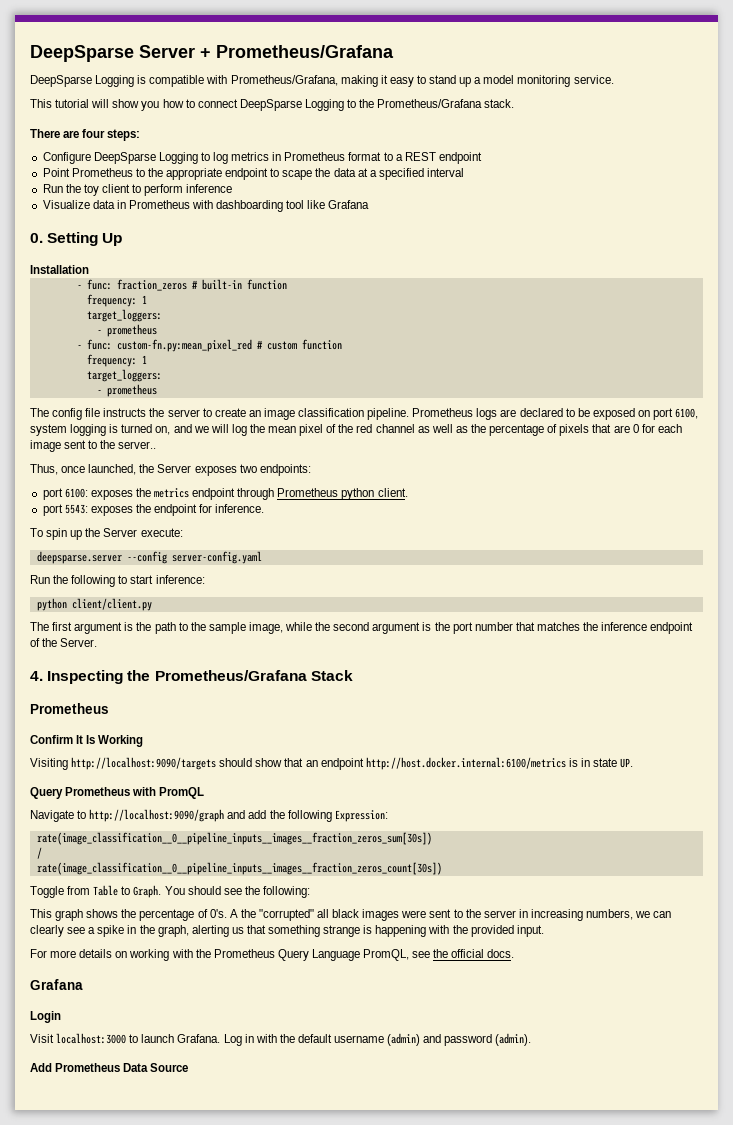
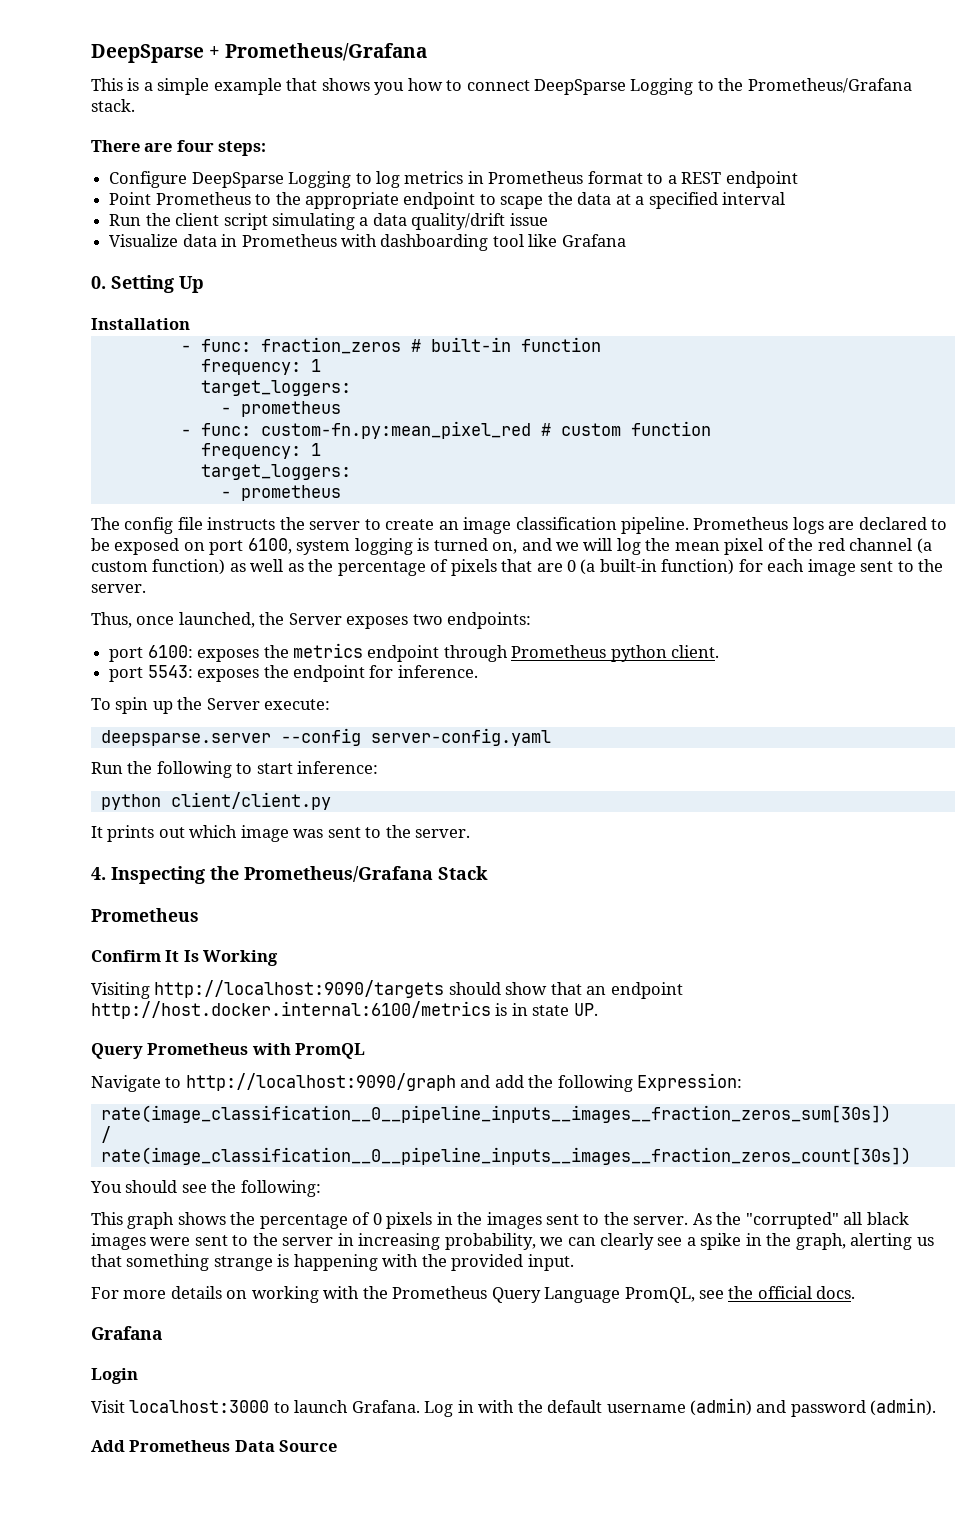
[30,45,195,62] DeepSparse Server -> [91,44,204,63] DeepSparse
[30,75,614,87] [30,99,140,108] DeepSparse Logging is compatible with Prometheus/Grafana, making it easy to stand up a model monitoring service. // This tutorial will show -> [91,78,370,95] This is a simple example that shows
[83,184,233,196] toy client to perform inference -> [175,213,548,230] client script simulating a data quality/drift issue
(415, 428) none -> [916,538,932,554] [91,559,226,575] (a custom function)
(639, 428) none -> [580,559,735,575] (a built-in function)
[118,441,157,449] server.. -> [91,584,146,593] server.
[30,622,694,634] [30,638,98,647] The first argument is the path to the sample image, while the second argument is the port number that matches the inference endpoint of the Server. -> [91,825,471,842] It prints out which image was sent to the server.
[30,885,162,898] Toggle from Table to Graph. -> (911, 1156) none
[209,909,238,918] 0's. A -> [372,1212,712,1229] 0 pixels in the images sent to the server. As
[586,909,634,920] numbers, -> [444,1233,536,1250] probability,

